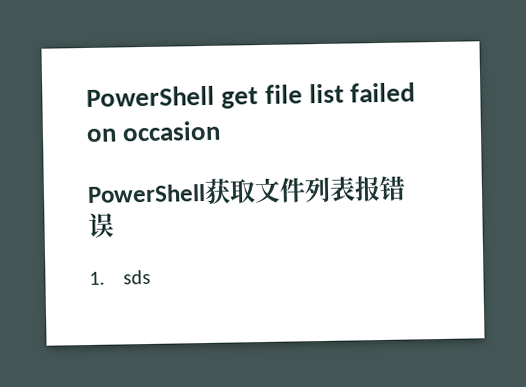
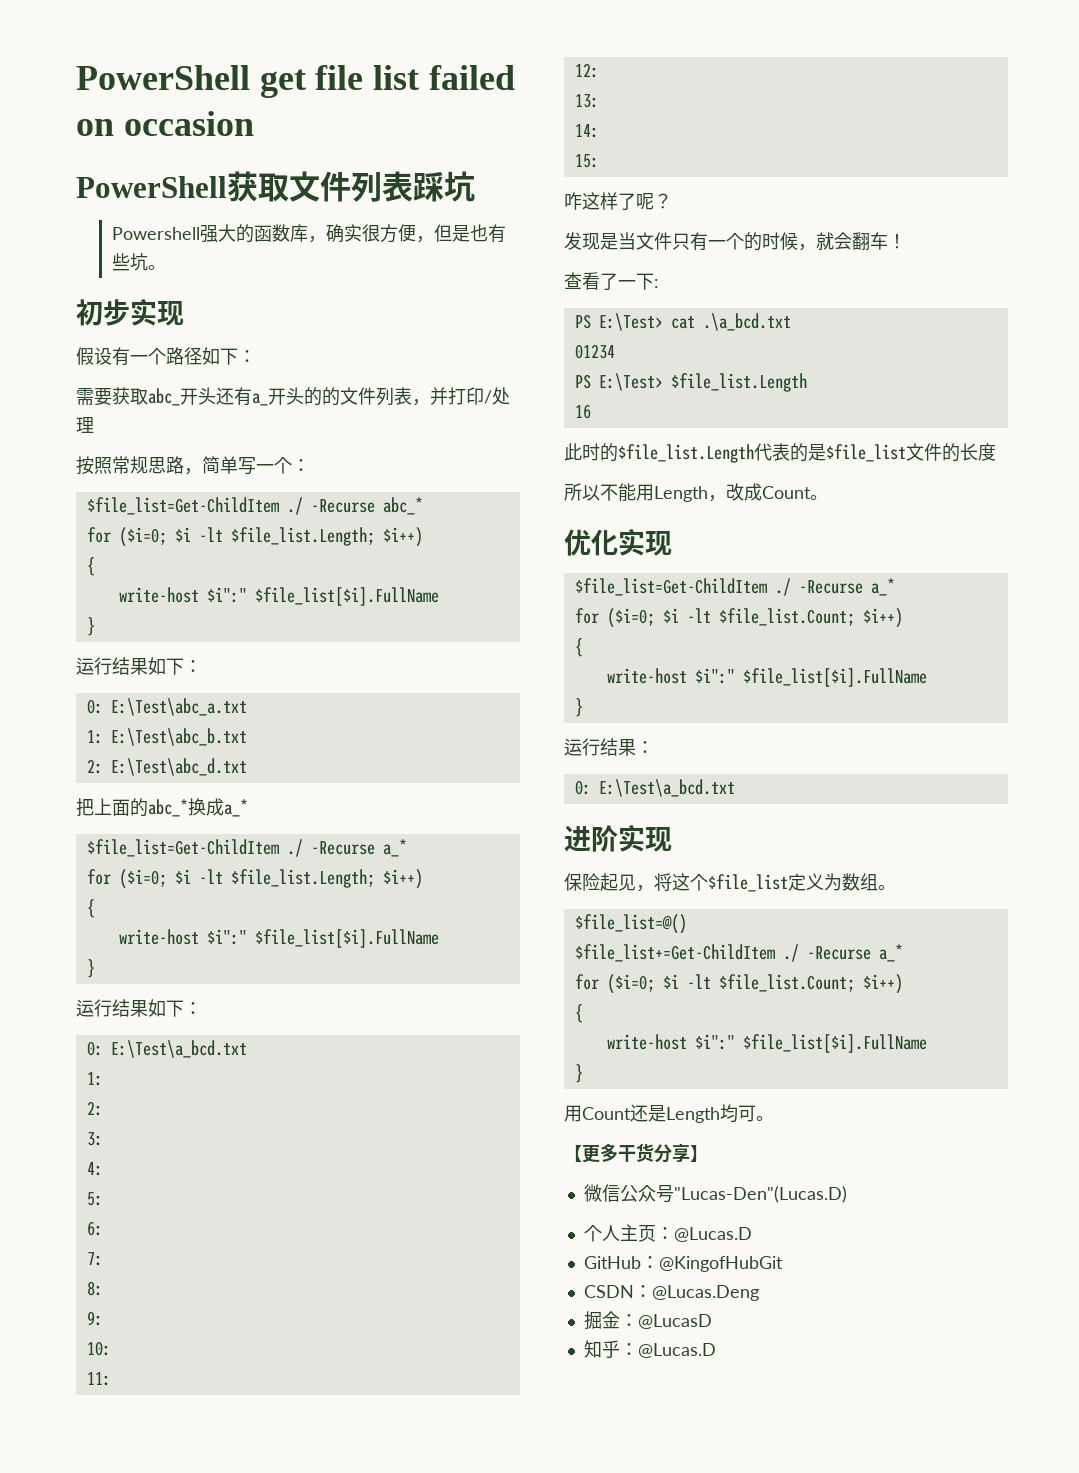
[354,175,406,202] [88,212,114,238] [89,269,152,285] 报错误 // 1. sds -> [413,171,475,202] [111,224,506,243] [111,253,166,271] [76,299,184,326] [76,347,256,366] [76,387,510,406] [76,417,94,433] [76,456,310,475] [86,497,423,515] [86,527,423,547] [86,557,95,576] [118,587,439,606] [86,617,95,636] [76,657,202,675] [86,698,247,716] [86,728,247,746] [86,758,247,776] [76,798,248,817] [86,839,407,857] [86,869,423,889] [86,899,95,918] [118,929,439,948] [86,959,95,978] [76,999,202,1017] [86,1040,247,1058] [86,1072,103,1086] [86,1101,103,1116] [86,1132,103,1146] [86,1162,103,1176] [86,1192,103,1206] [86,1221,103,1236] [86,1252,103,1266] [86,1281,103,1296] [86,1311,103,1326] [86,1341,111,1356] [86,1372,111,1386] [574,63,599,78] [574,94,599,108] [574,124,599,138] [574,154,599,168] [564,192,672,210] [564,232,906,251] [564,272,659,290] [574,313,791,331] [574,344,615,359] [574,373,807,392] [574,404,591,419] [564,443,996,463] [564,483,828,502] [564,529,672,556] [574,578,895,596] [574,608,903,628] [574,638,583,657] [606,668,927,687] [574,698,583,717] [564,738,654,756] [574,779,735,797] [564,825,672,852] [564,873,896,892] [574,914,687,934] [574,944,903,962] [574,974,903,994] [574,1004,583,1023] [606,1034,927,1053] [574,1064,583,1083] [564,1104,774,1123] [564,1143,708,1163] [583,1184,847,1203] [583,1224,752,1242] [583,1256,783,1272] [583,1285,759,1301] [583,1311,712,1330] [583,1340,716,1358] 踩坑 // Powershell强大的函数库，确实很方便，但是也有些坑。 // 初步实现 // 假设有一个路径如下： // 需要获取abc_开头还有a_开头的的文件列表，并打印/处理 // 按照常规思路，简单写一个： // $file_list=Get-ChildItem ./ -Recurse abc_* // for ($i=0; $i -lt $file_list.Length; $i++) // { // write-host $i":" $file_list[$i].FullName // } // 运行结果如下： // 0: E:\Test\abc_a.txt // 1: E:\Test\abc_b.txt // 2: E:\Test\abc_d.txt // 把上面的abc_*换成a_* // $file_list=Get-ChildItem ./ -Recurse a_* // for ($i=0; $i -lt $file_list.Length; $i++) // { // write-host $i":" $file_list[$i].FullName // } // 运行结果如下： // 0: E:\Test\a_bcd.txt // 1: // 2: // 3: // 4: // 5: // 6: // 7: // 8: // 9: // 10: // 11: // 12: // 13: // 14: // 15: // 咋这样了呢？ // 发现是当文件只有一个的时候，就会翻车！ // 查看了一下: // PS E:\Test> cat .\a_bcd.txt // 01234 // PS E:\Test> $file_list.Length // 16 // 此时的$file_list.Length代表的是$file_list文件的长度 // 所以不能用Length，改成Count。 // 优化实现 // $file_list=Get-ChildItem ./ -Recurse a_* // for ($i=0; $i -lt $file_list.Count; $i++) // { // write-host $i":" $file_list[$i].FullName // } // 运行结果： // 0: E:\Test\a_bcd.txt // 进阶实现 // 保险起见，将这个$file_list定义为数组。 // $file_list=@() // $file_list+=Get-ChildItem ./ -Recurse a_* // for ($i=0; $i -lt $file_list.Count; $i++) // { // write-host $i":" $file_list[$i].FullName // } // 用Count还是Length均可。 // 【更多干货分享】 // 微信公众号"Lucas-Den"(Lucas.D) // 个人主页：@Lucas.D // GitHub：@KingofHubGit // CSDN：@Lucas.Deng // 掘金：@LucasD // 知乎：@Lucas.D

